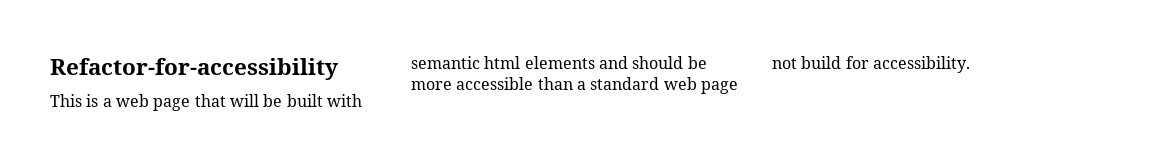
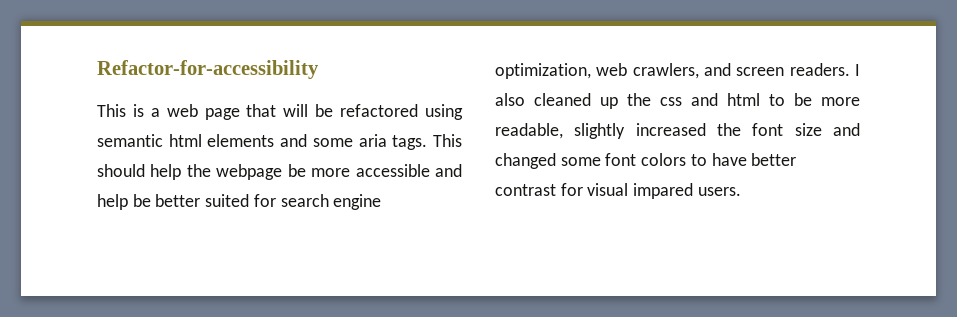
[286,94,362,107] built with -> [340,104,463,120] refactored using
[632,56,707,69] [411,77,738,94] [772,56,970,73] should be more accessible than a standard web page not build for accessibility. -> [312,134,463,150] [97,164,463,180] [97,194,382,210] [495,63,860,79] [495,93,860,109] [495,123,860,139] [495,153,797,169] [495,183,741,199] some aria tags. This should help the webpage be more accessible and help be better suited for search engine optimization, web crawlers, and screen readers. I also cleaned up the css and html to be more readable, slightly increased the font size and changed some font colors to have better contrast for visual impared users.

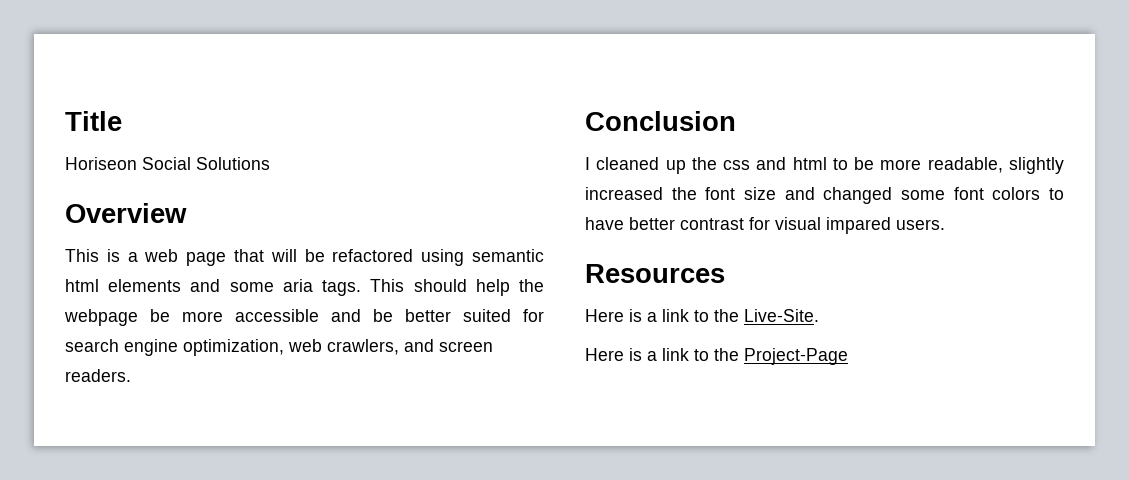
[97,60,319,79] Refactor-for-accessibility -> [65,111,122,131] [65,157,270,170] [65,203,187,223] Title // Horiseon Social Solutions // Overview
[97,194,128,210] help -> (361, 315) none
[855,64,860,76] [495,93,525,106] I also -> [585,111,736,131] [585,157,590,170] // Conclusion // I
(741, 191) none -> [585,264,725,283] [585,309,819,322] [585,348,848,365] // Resources // Here is a link to the Live-Site. // Here is a link to the Project-Page

